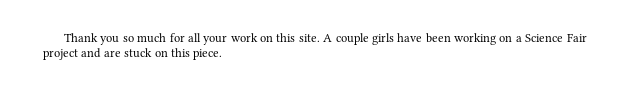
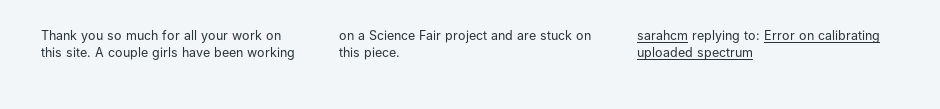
(223, 54) none -> [637,30,880,43] [637,47,753,60] // sarahcm replying to: Error on calibrating uploaded spectrum

